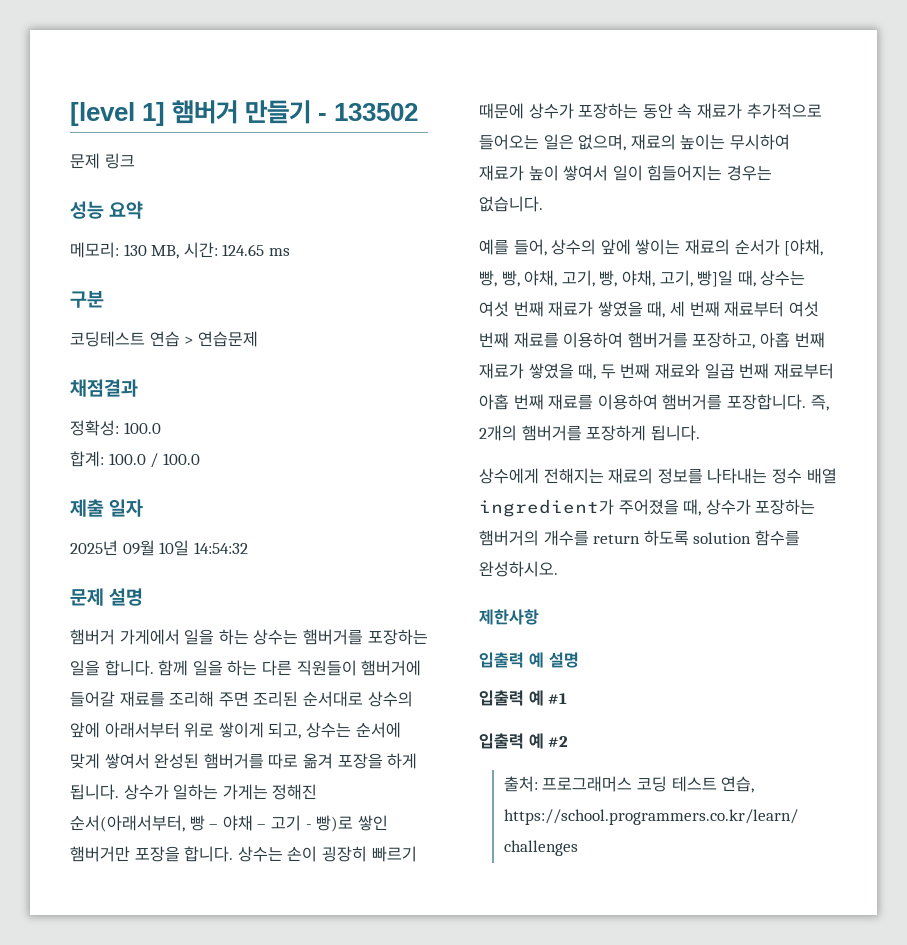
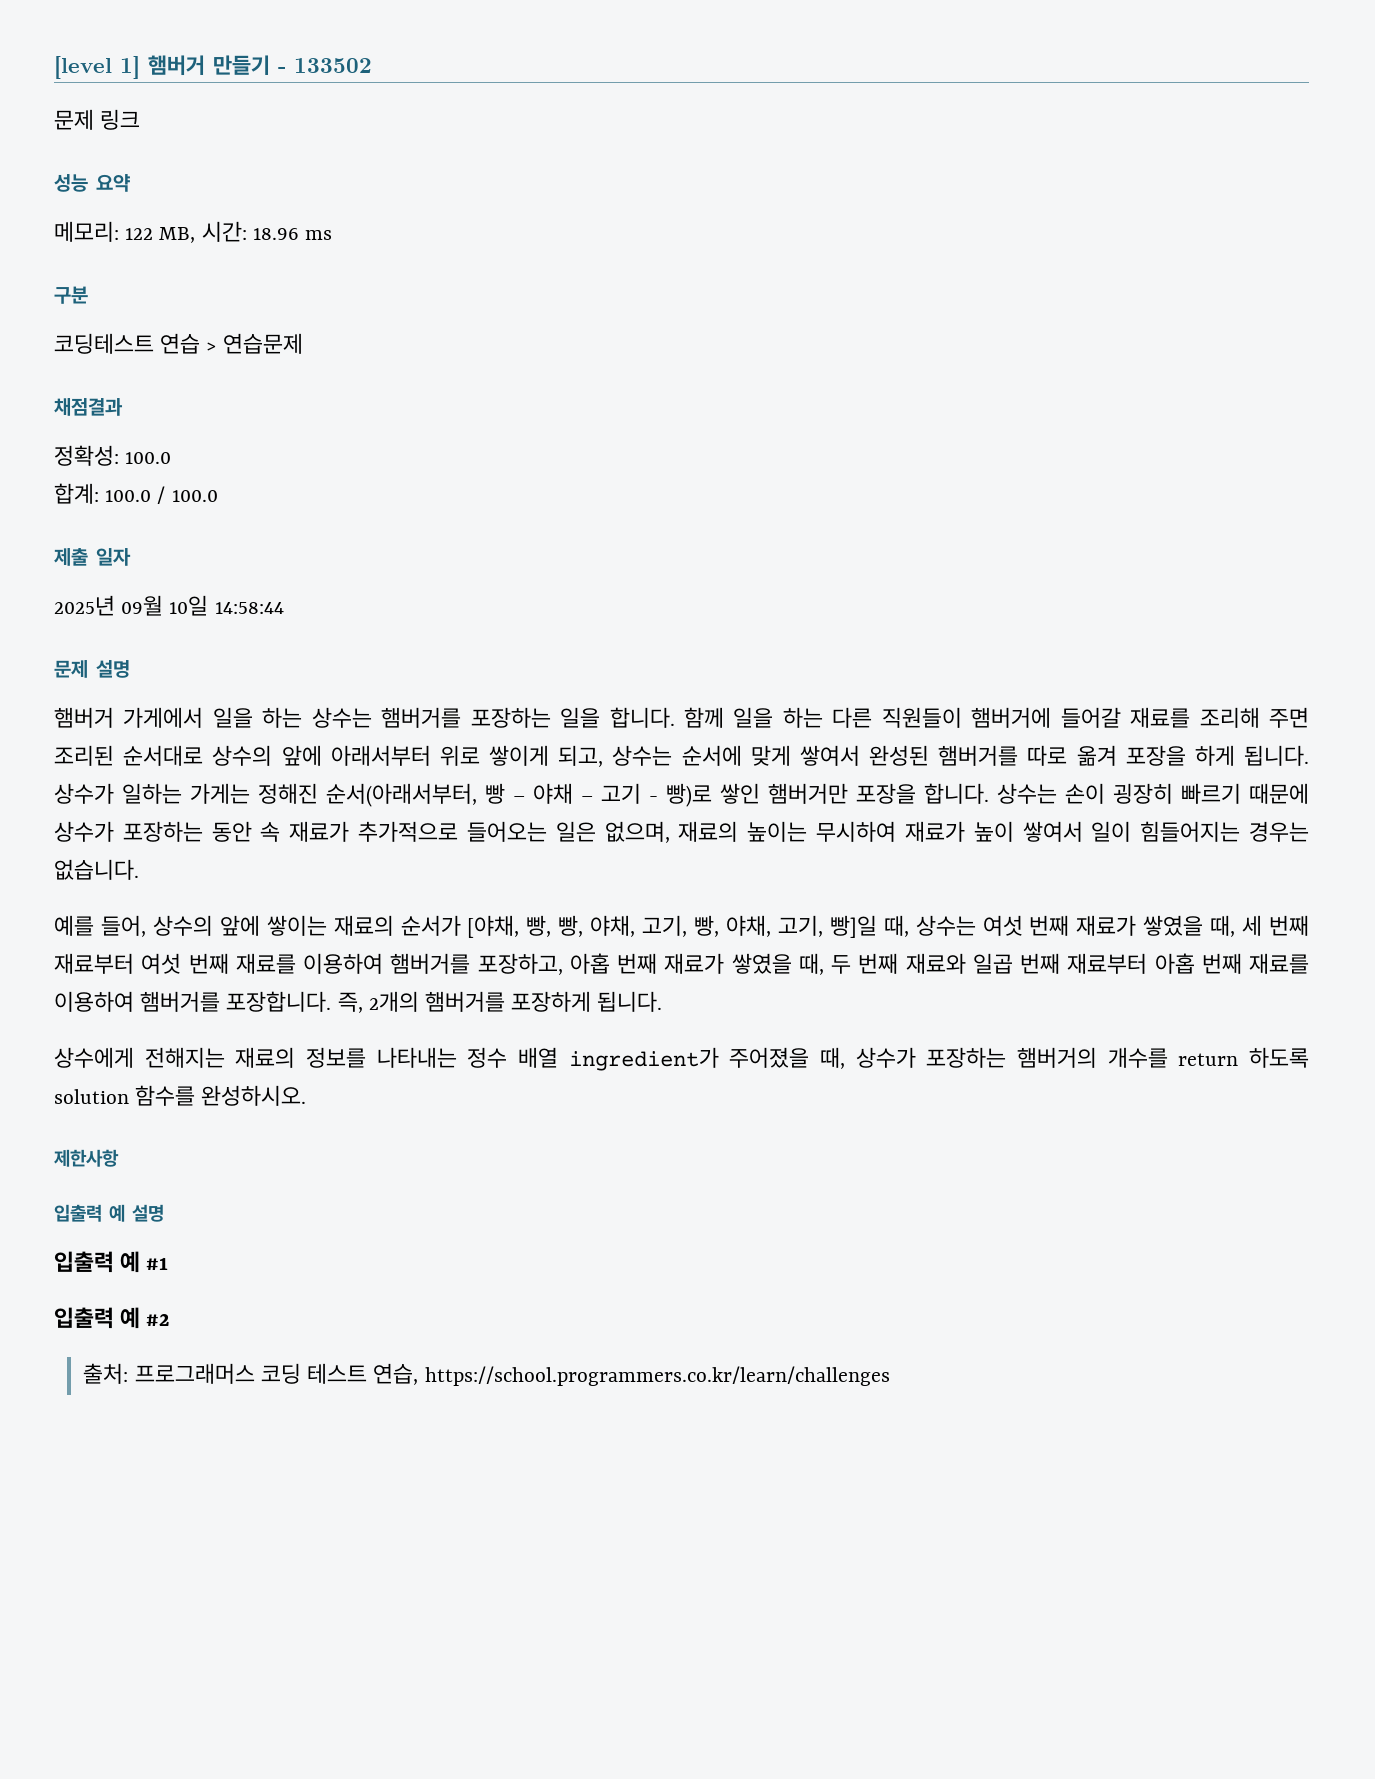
[123,244,147,256] 130 -> [125,228,154,240] 122
[222,244,265,256] 124.65 -> [252,228,299,240] 18.96
[193,542,248,554] 14:54:32 -> [214,602,284,614] 14:58:44

